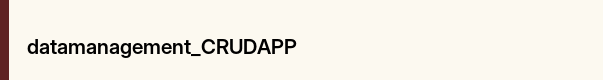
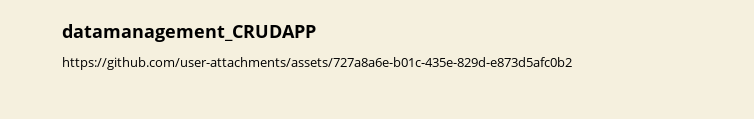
(297, 48) none -> [62,57,572,70] // https://github.com/user-attachments/assets/727a8a6e-b01c-435e-829d-e873d5afc0b2

